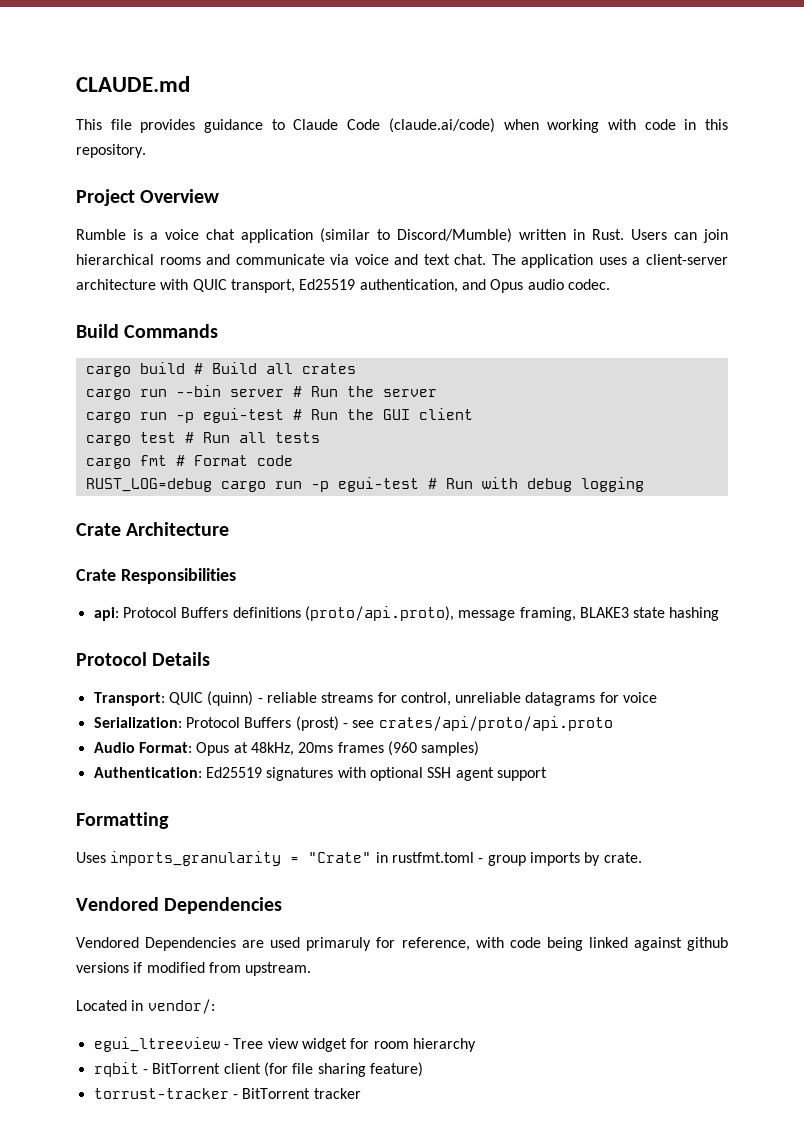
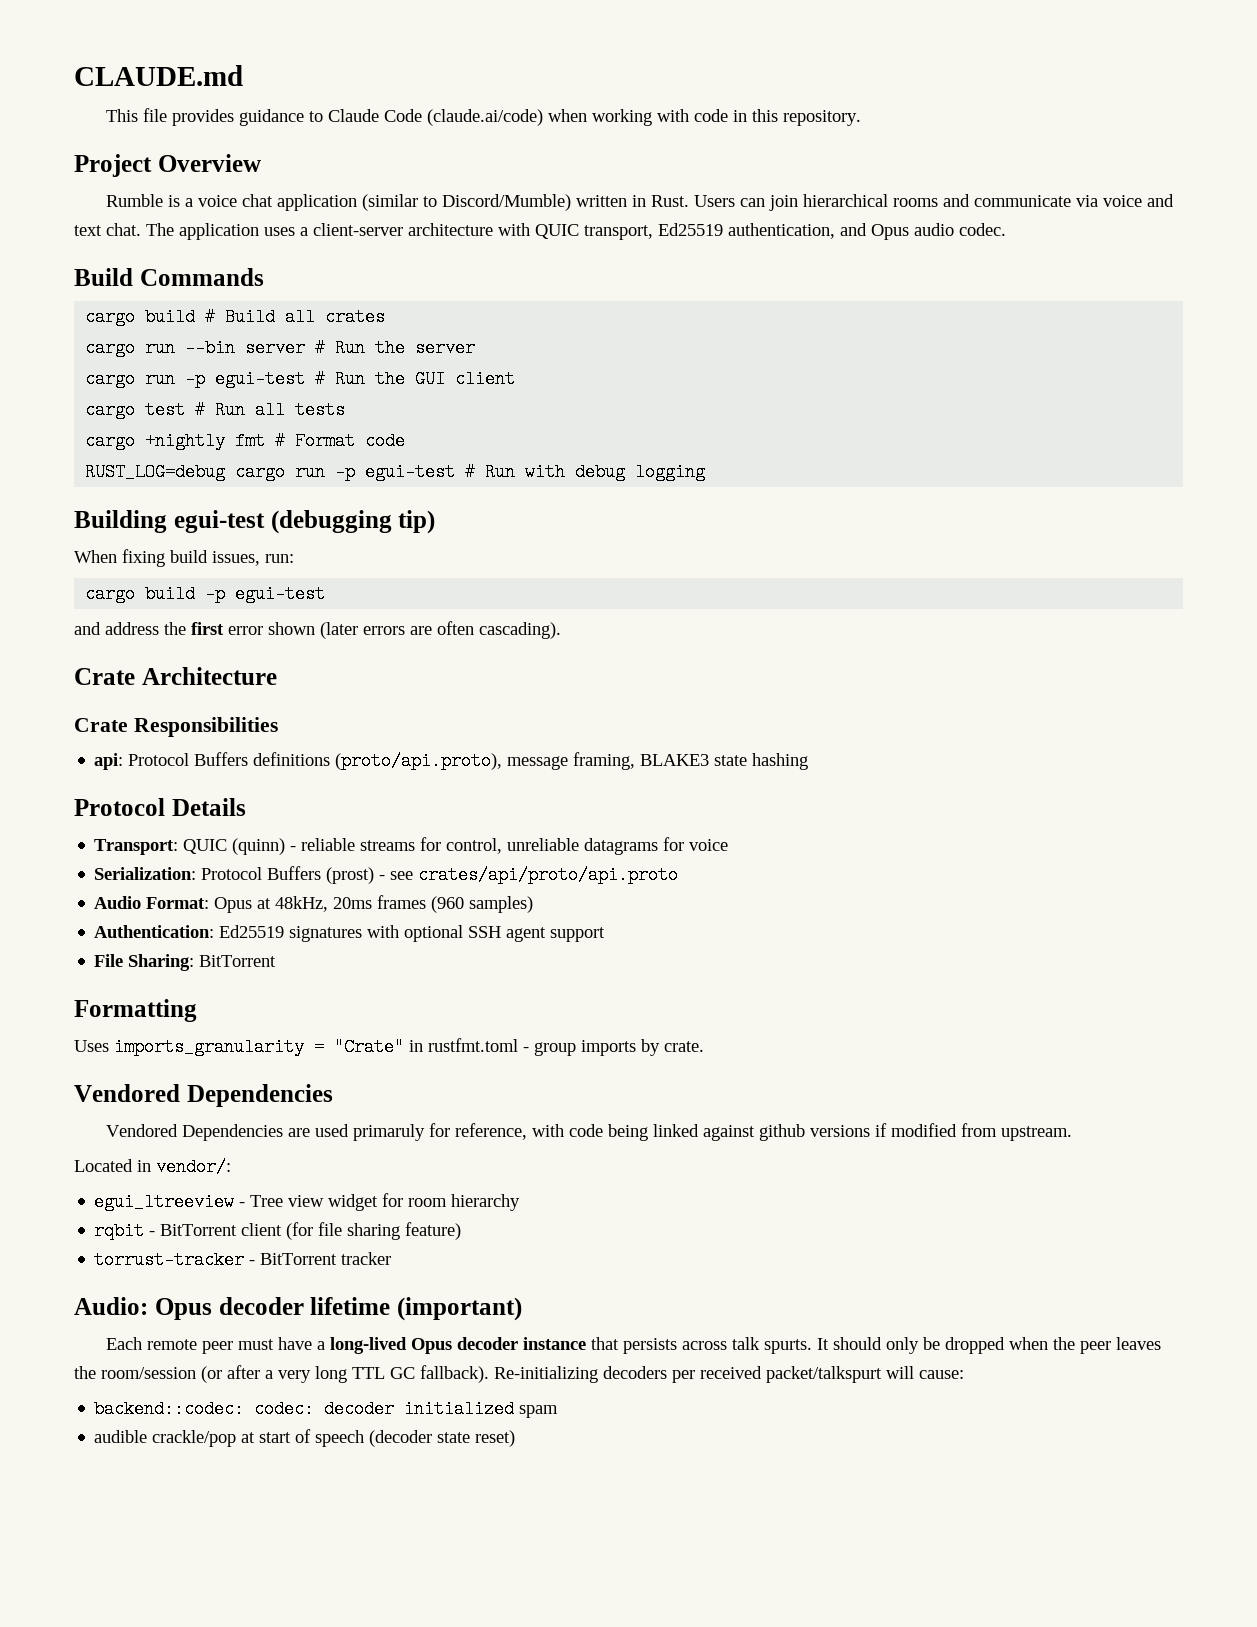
(131, 463) none -> [145,432,226,450] +nightly
(644, 484) none -> [74,510,436,534] [74,549,294,567] [85,585,326,603] [74,621,561,639] // Building egui-test (debugging tip) // When fixing build issues, run: // cargo build -p egui-test // and address the first error shown (later errors are often cascading).
(547, 774) none -> [94,954,277,971] // File Sharing: BitTorrent
(361, 1093) none -> [74,1297,522,1321] [105,1337,1161,1354] [74,1365,964,1383] [94,1400,559,1418] [94,1429,516,1447] // Audio: Opus decoder lifetime (important) // Each remote peer must have a long-lived Opus decoder instance that persists across talk spurts. It should only be dropped when the peer leaves the room/session (or after a very long TTL GC fallback). Re-initializing decoders per received packet/talkspurt will cause: // backend::codec: codec: decoder initialized spam // audible crackle/pop at start of speech (decoder state reset)

